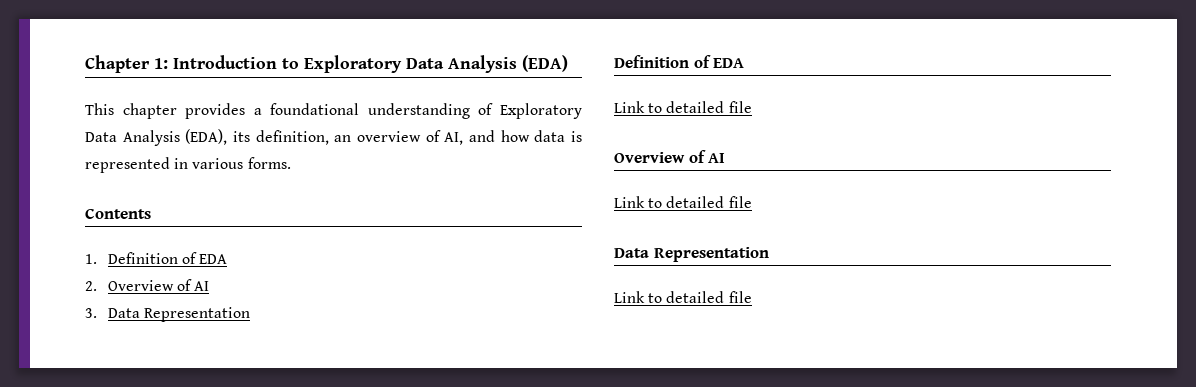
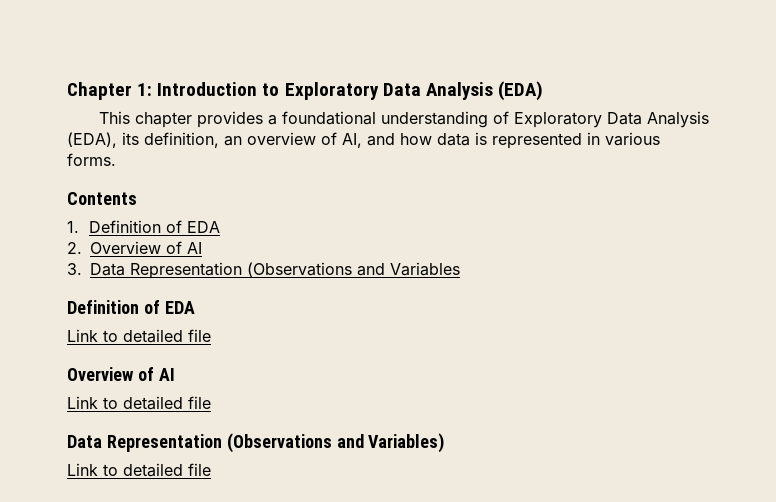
(251, 314) none -> [247,262,460,277] (Observations and Variables
(769, 254) none -> [226,433,445,453] (Observations and Variables)

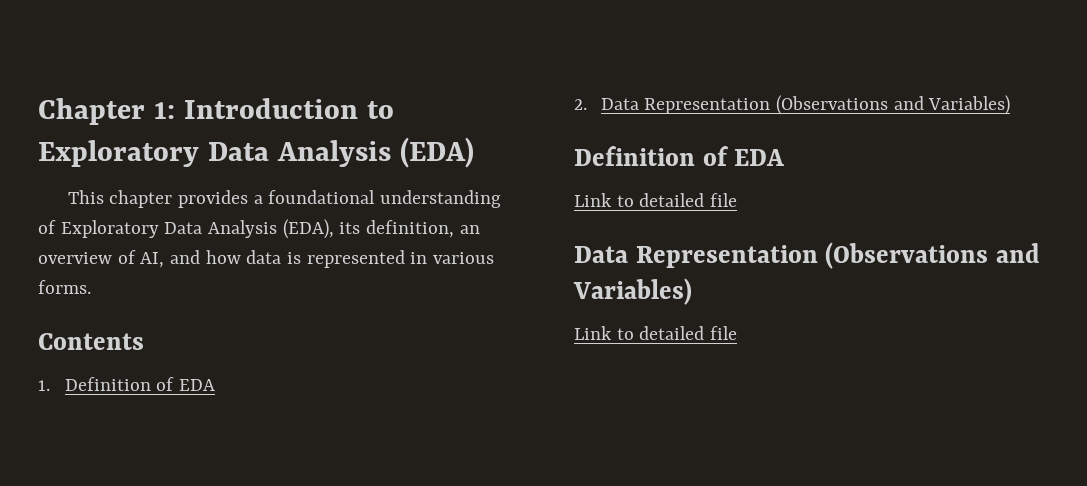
[90,241,202,254] [67,262,460,279] Overview of AI // 3. Data Representation (Observations and Variables -> [600,95,1011,115] Data Representation (Observations and Variables)
[67,367,175,381] [67,396,211,410] // Overview of AI // Link to detailed file -> (738, 200) none

